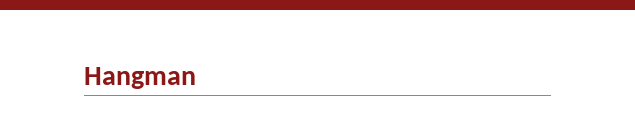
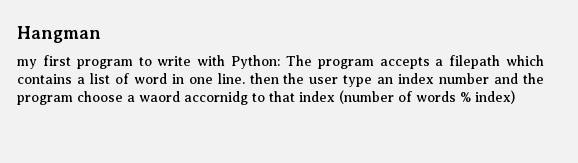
(196, 78) none -> [17,55,544,69] [17,73,544,87] [17,90,515,105] // my first program to write with Python: The program accepts a filepath which contains a list of word in one line. then the user type an index number and the program choose a waord accornidg to that index (number of words % index)

